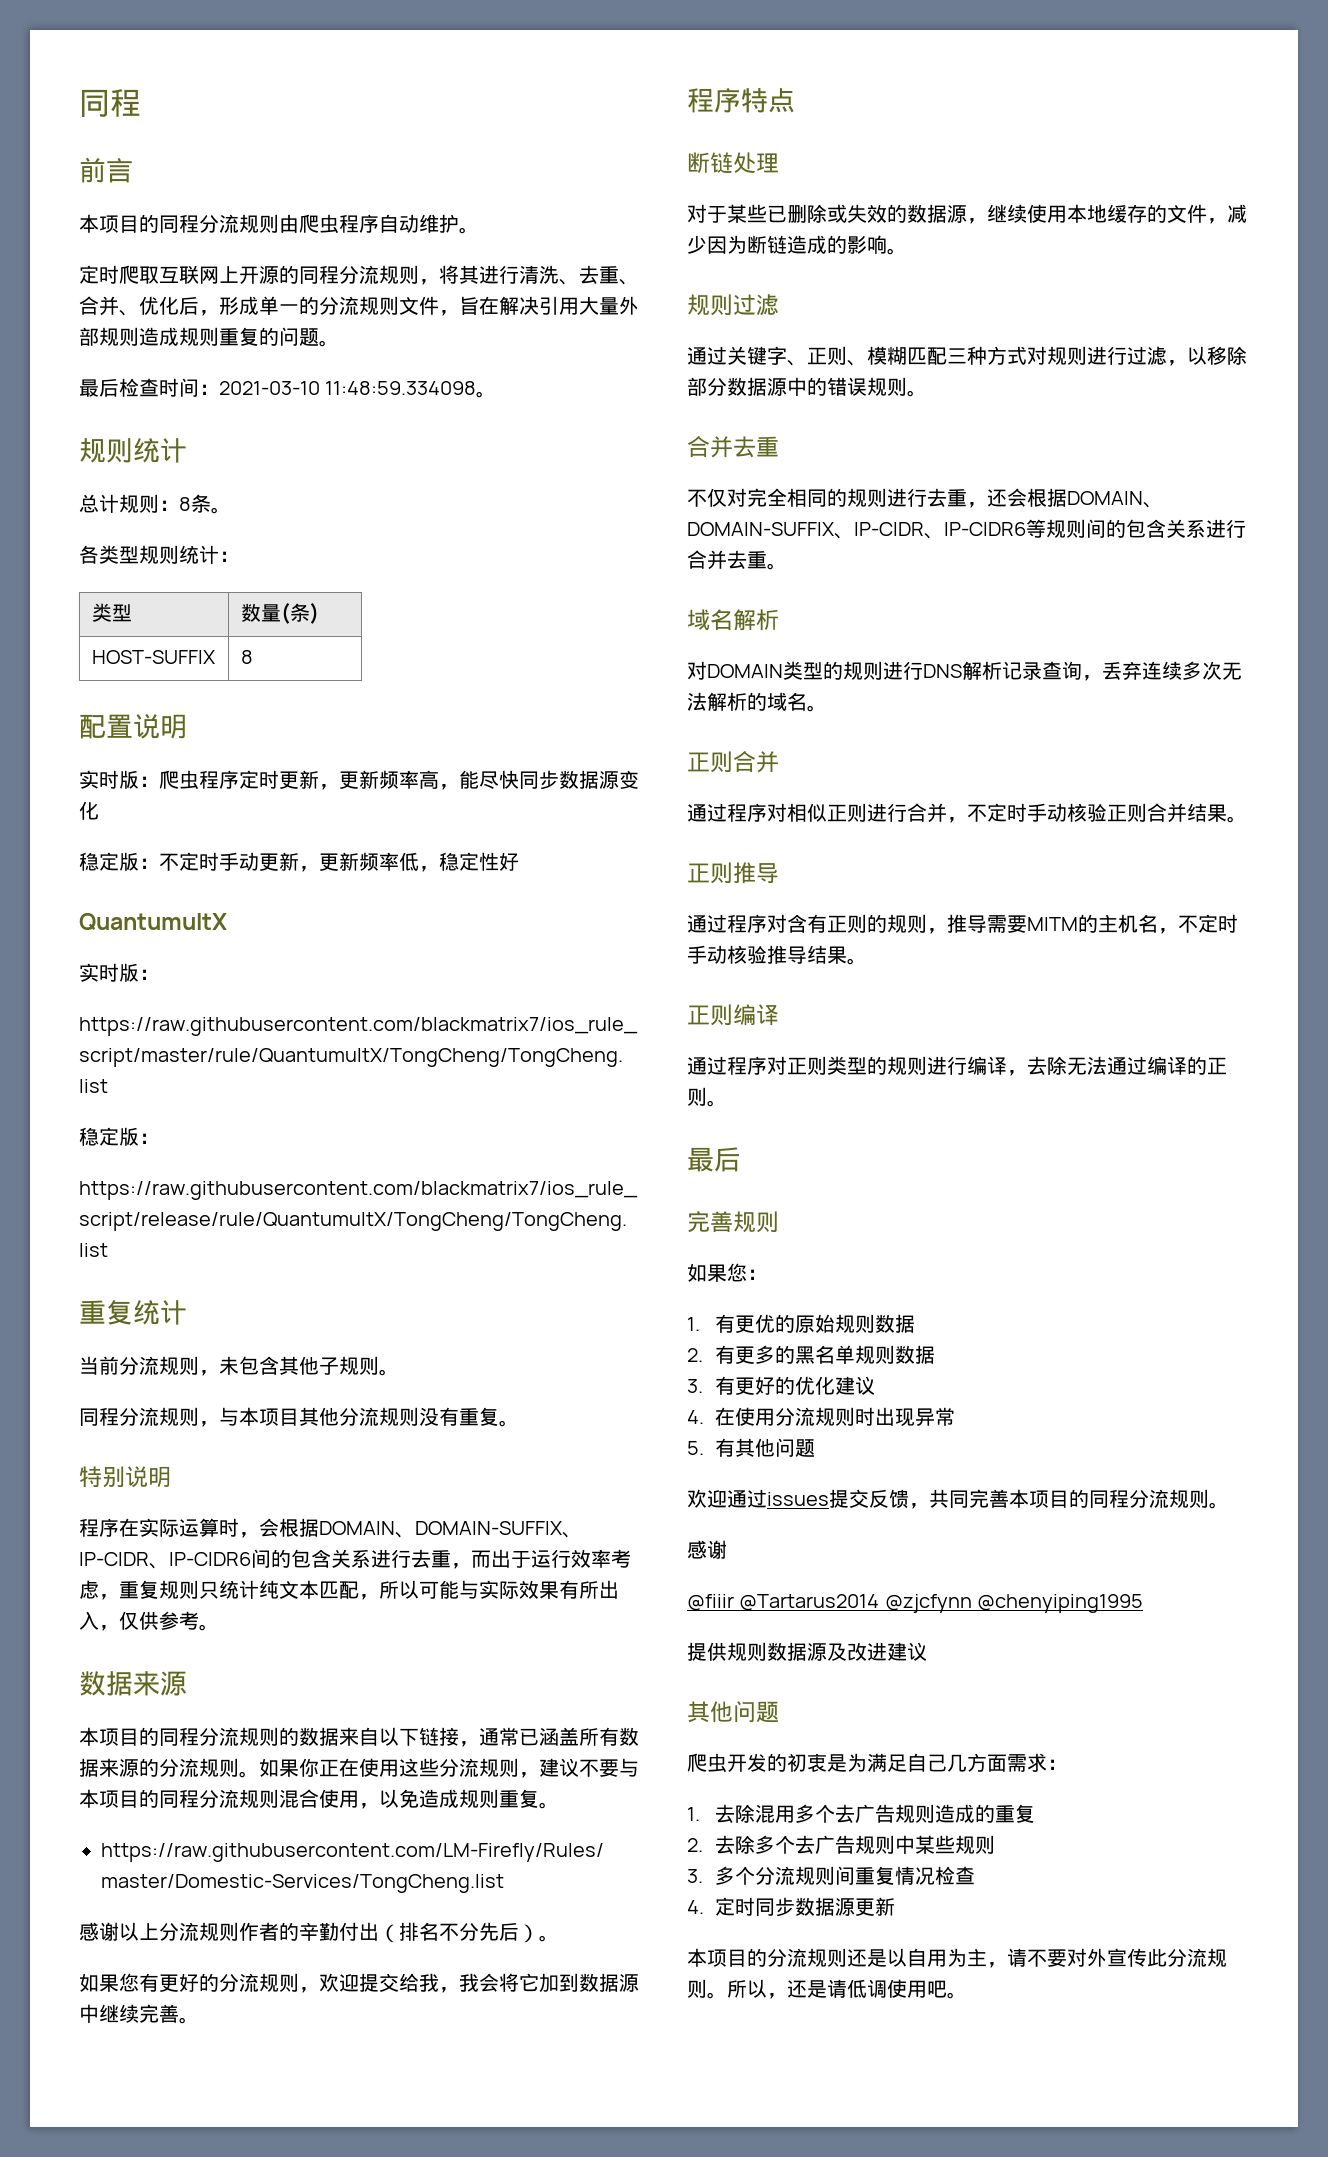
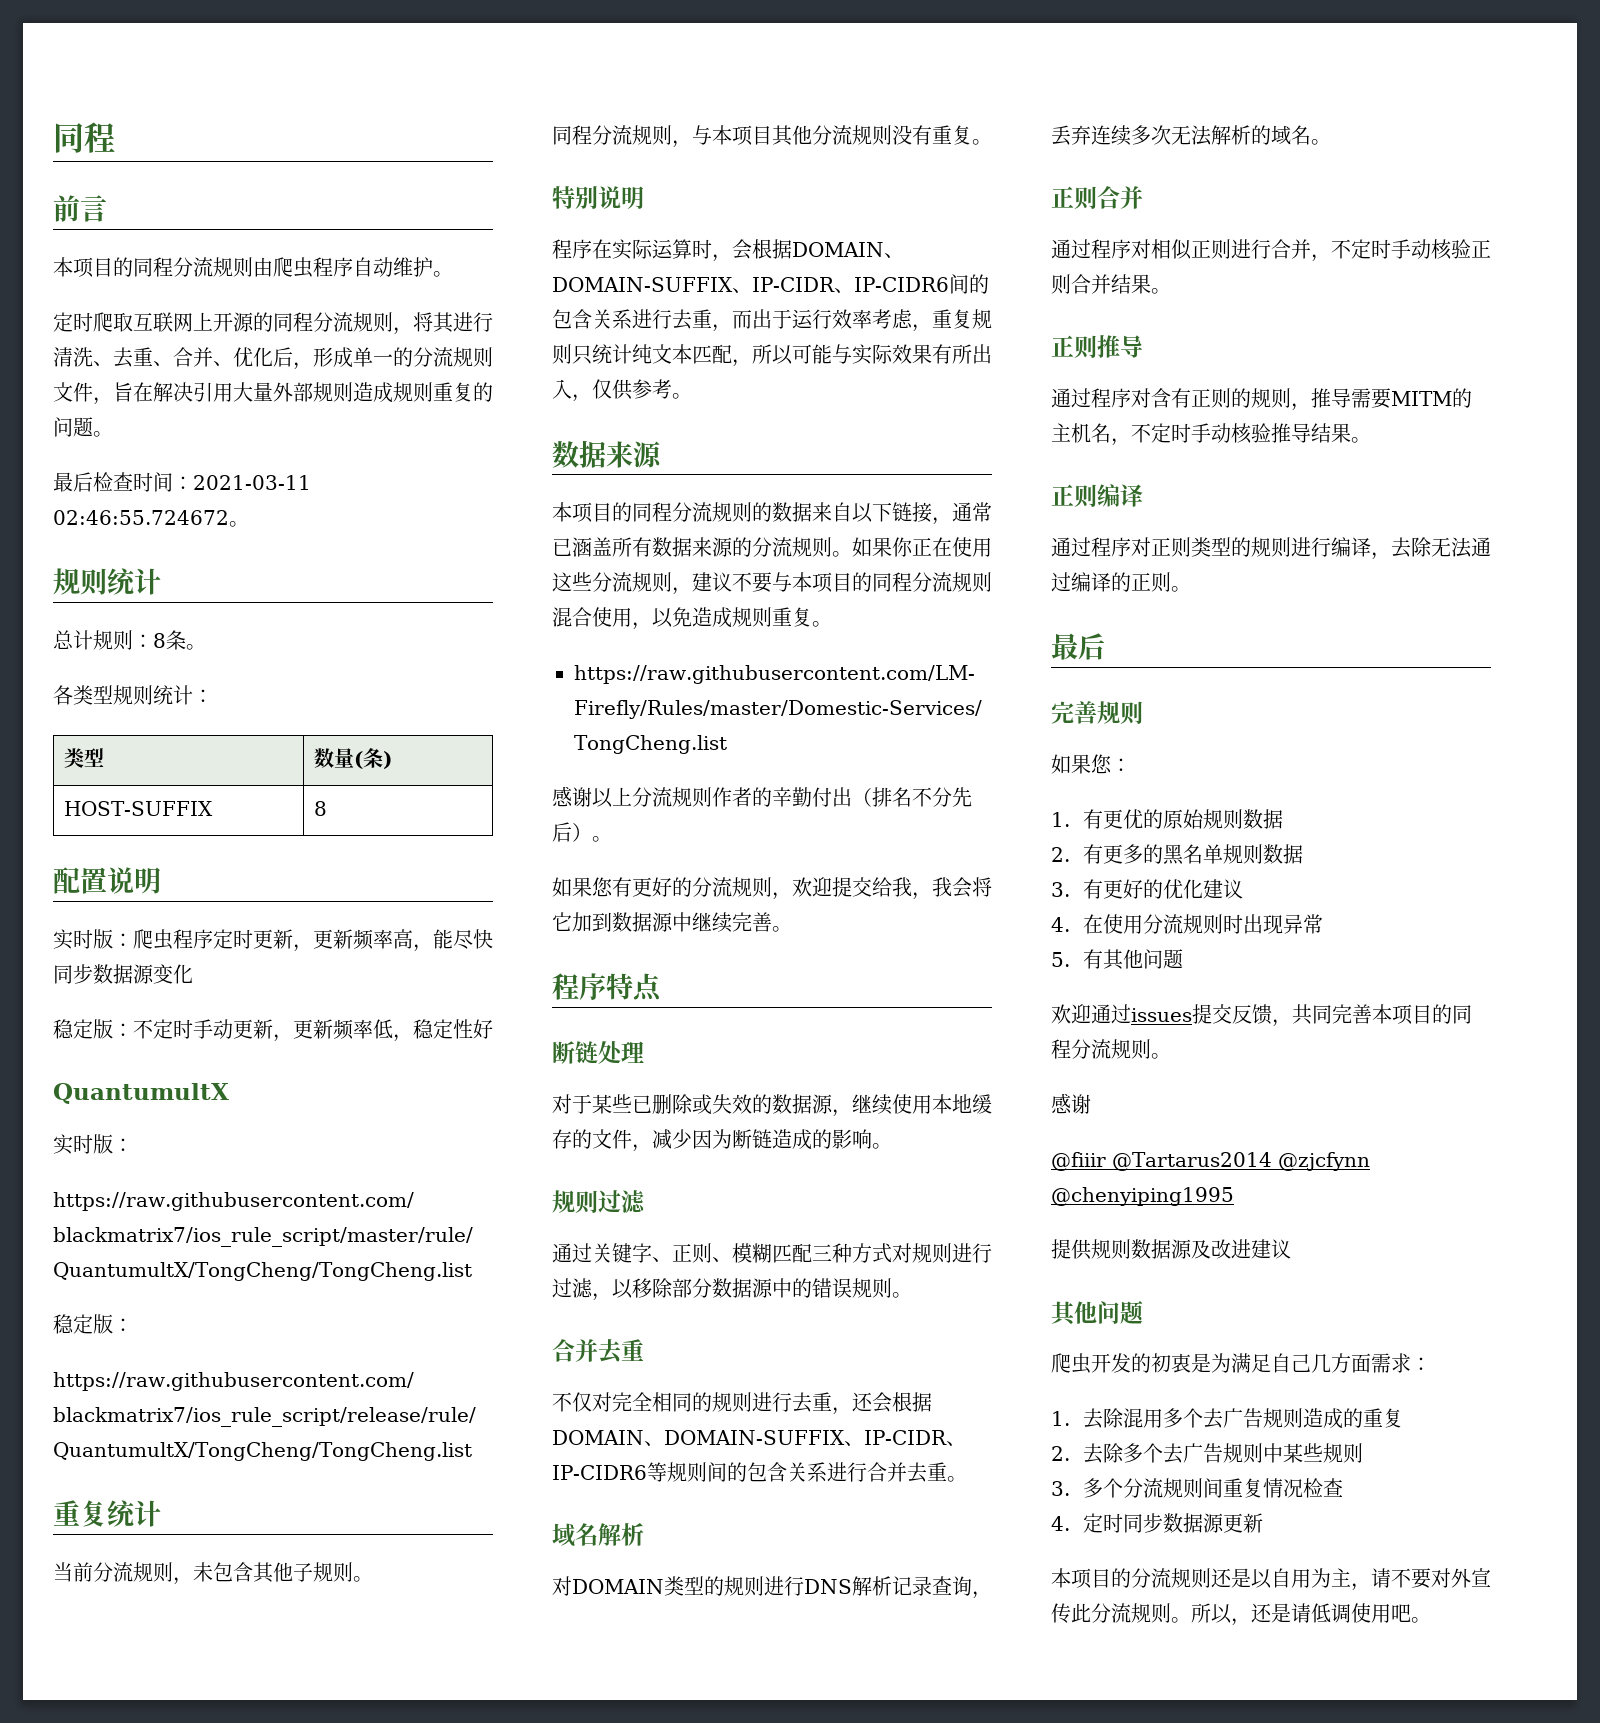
[219,381,477,395] 2021-03-10 11:48:59.334098 -> [193,475,311,490] [53,510,229,525] 2021-03-11 02:46:55.724672

